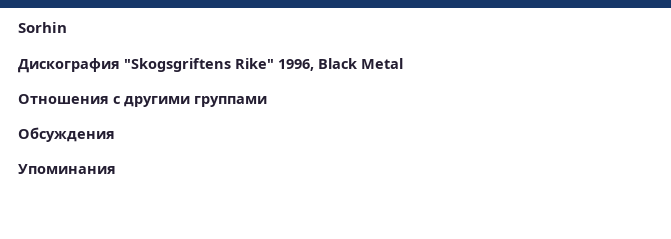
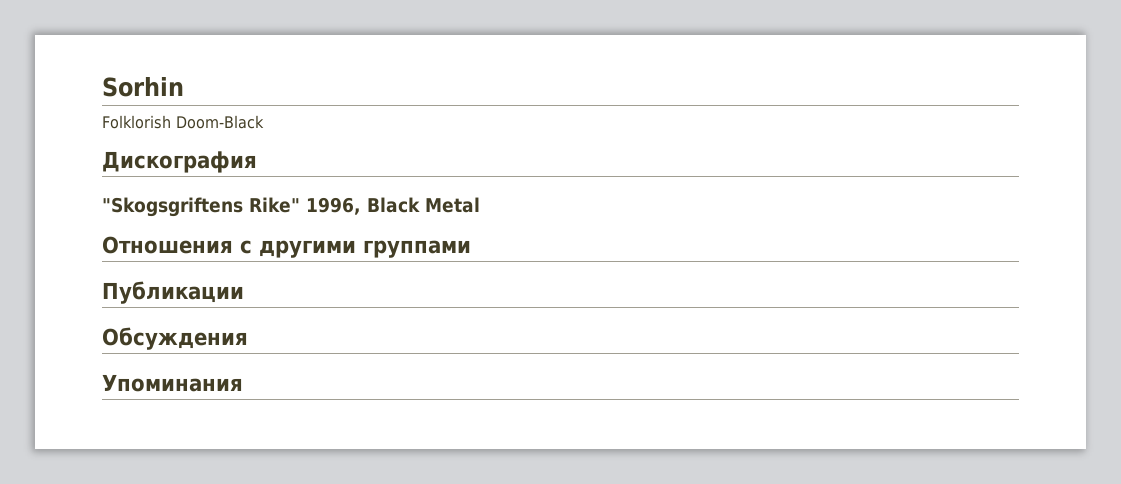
(67, 27) none -> [102,115,264,129] // Folklorish Doom-Black
(120, 65) none -> (257, 162) //
(267, 101) none -> [102,281,244,304] // Публикации

